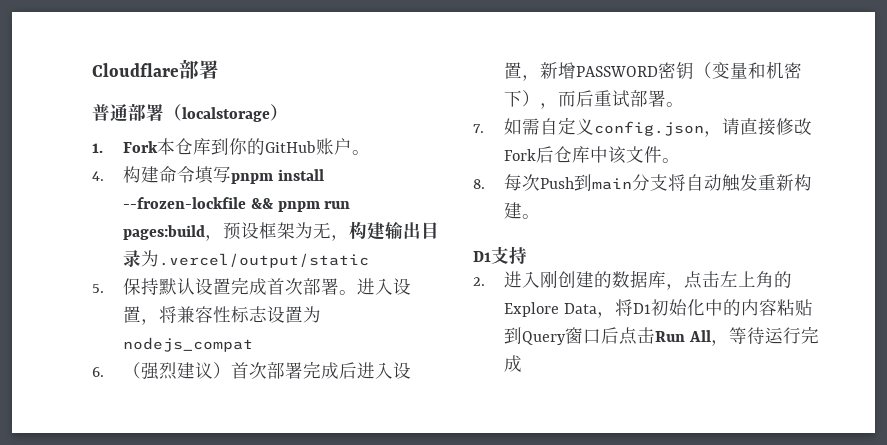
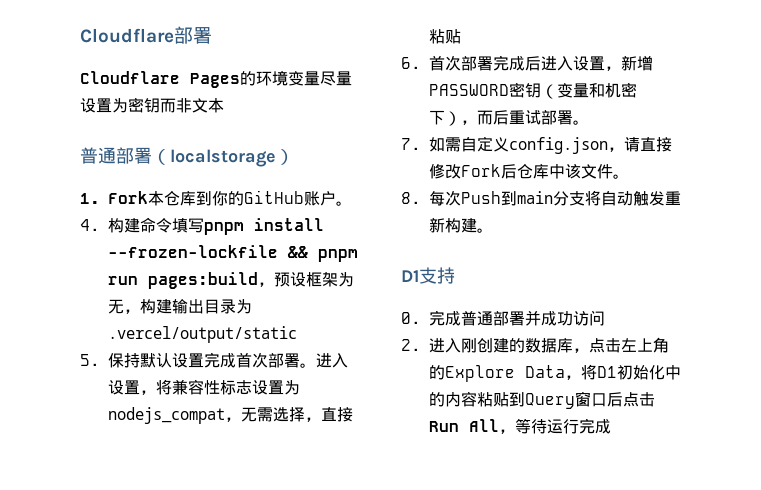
(219, 69) none -> [80,70,352,88] [80,97,224,113] // Cloudflare Pages的环境变量尽量设置为密钥而非文本
[92,362,232,380] // 6.（强烈建议） -> [225,407,353,422] [429,29,461,44] [401,57,421,69] ，无需选择，直接粘贴 // 6.
(527, 255) none -> [401,310,605,326] // 0.完成普通部署并成功访问

